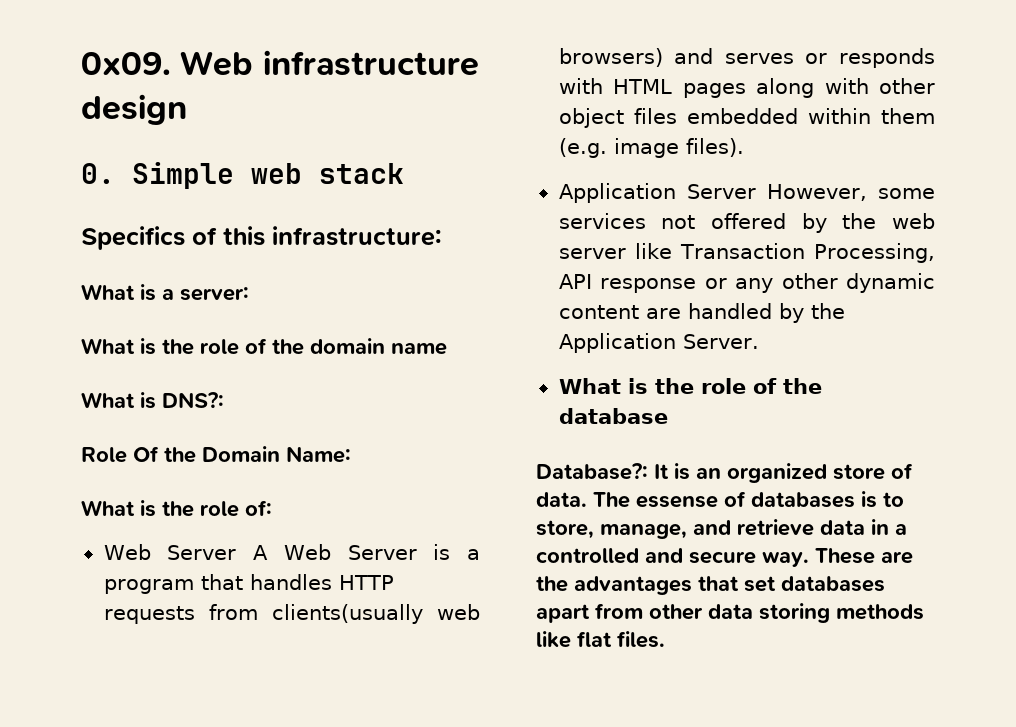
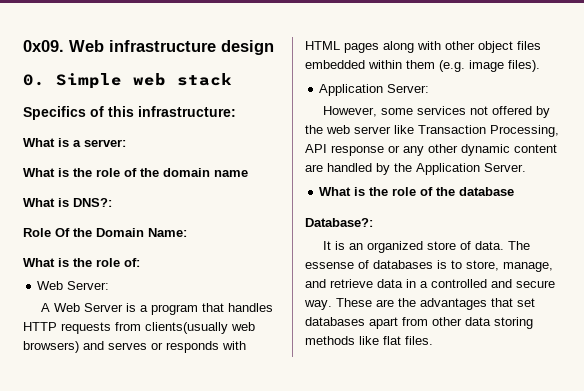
[167,545,237,560] Server -> [67,281,110,290] Server: //
[686,184,756,199] Server -> [387,84,430,93] Server: //
(648, 471) none -> (373, 222) //

